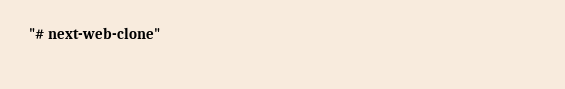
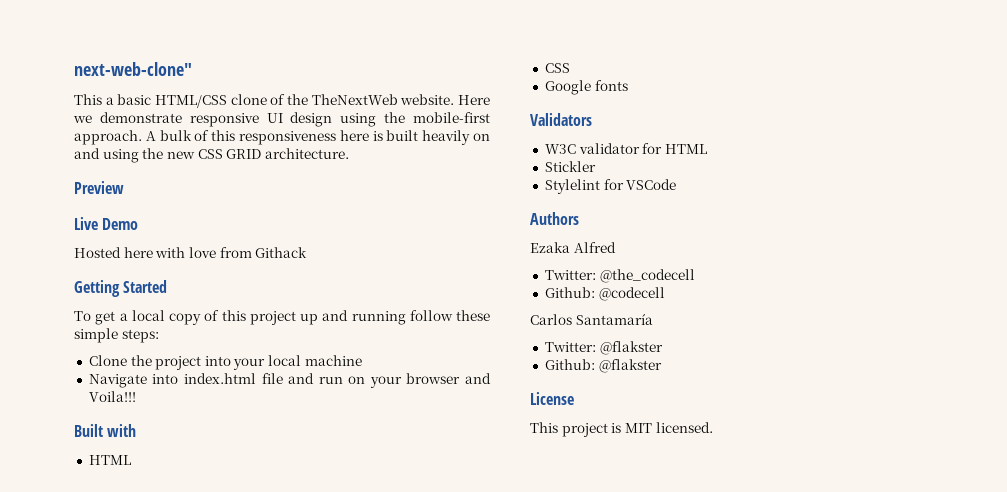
[29,28,44,39] "# -> (74, 69) none
(161, 33) none -> [74,94,490,108] [73,112,490,127] [74,130,491,145] [74,148,349,163] [74,181,124,194] [74,217,139,230] [74,247,308,258] [74,280,168,297] [74,310,490,325] [74,328,159,343] [88,355,362,370] [88,373,491,388] [88,391,136,402] [74,424,137,437] [88,455,131,465] [544,63,570,73] [544,80,628,95] [530,113,592,126] [544,143,707,154] [544,161,596,172] [544,179,677,194] [530,212,579,225] [530,242,616,253] [544,269,695,283] [544,287,665,301] [530,314,653,325] [544,341,663,355] [544,359,662,373] [530,392,574,405] [530,422,713,437] // This a basic HTML/CSS clone of the TheNextWeb website. Here we demonstrate responsive UI design using the mobile-first approach. A bulk of this responsiveness here is built heavily on and using the new CSS GRID architecture. // Preview // Live Demo // Hosted here with love from Githack // Getting Started // To get a local copy of this project up and running follow these simple steps: // Clone the project into your local machine // Navigate into index.html file and run on your browser and Voila!!! // Built with // HTML // CSS // Google fonts // Validators // W3C validator for HTML // Stickler // Stylelint for VSCode // Authors // Ezaka Alfred // Twitter: @the_codecell // Github: @codecell // Carlos Santamaría // Twitter: @flakster // Github: @flakster // License // This project is MIT licensed.

